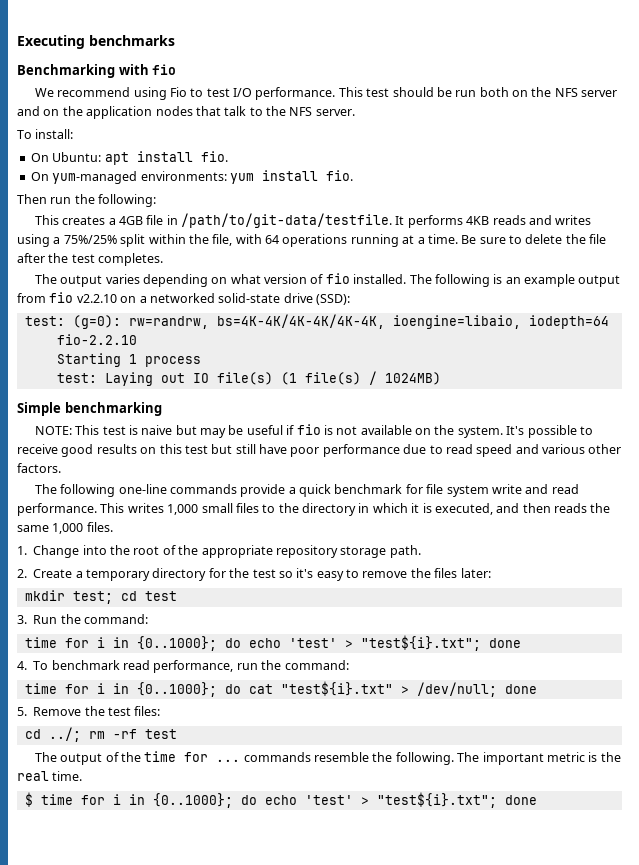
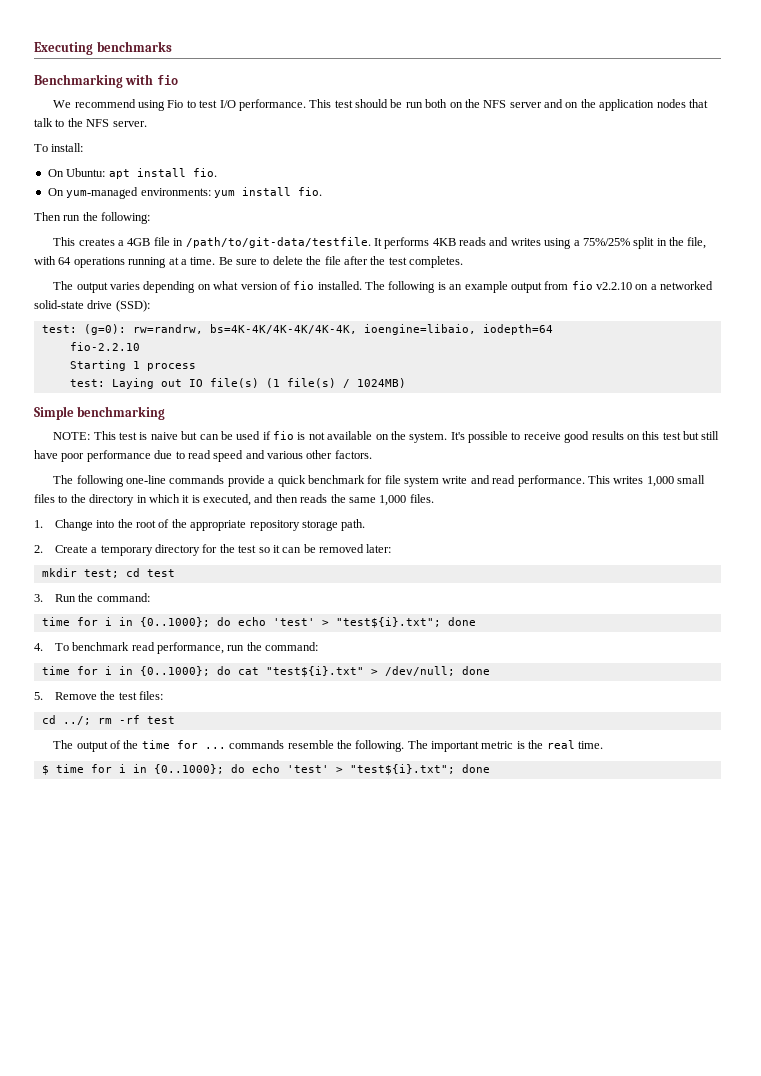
[148,234,186,244] within -> [656,238,667,246] in
[200,425,283,438] may be useful -> [199,431,261,440] can be used
[296,568,458,581] it's easy to remove the files -> [272,544,365,553] it can be removed

